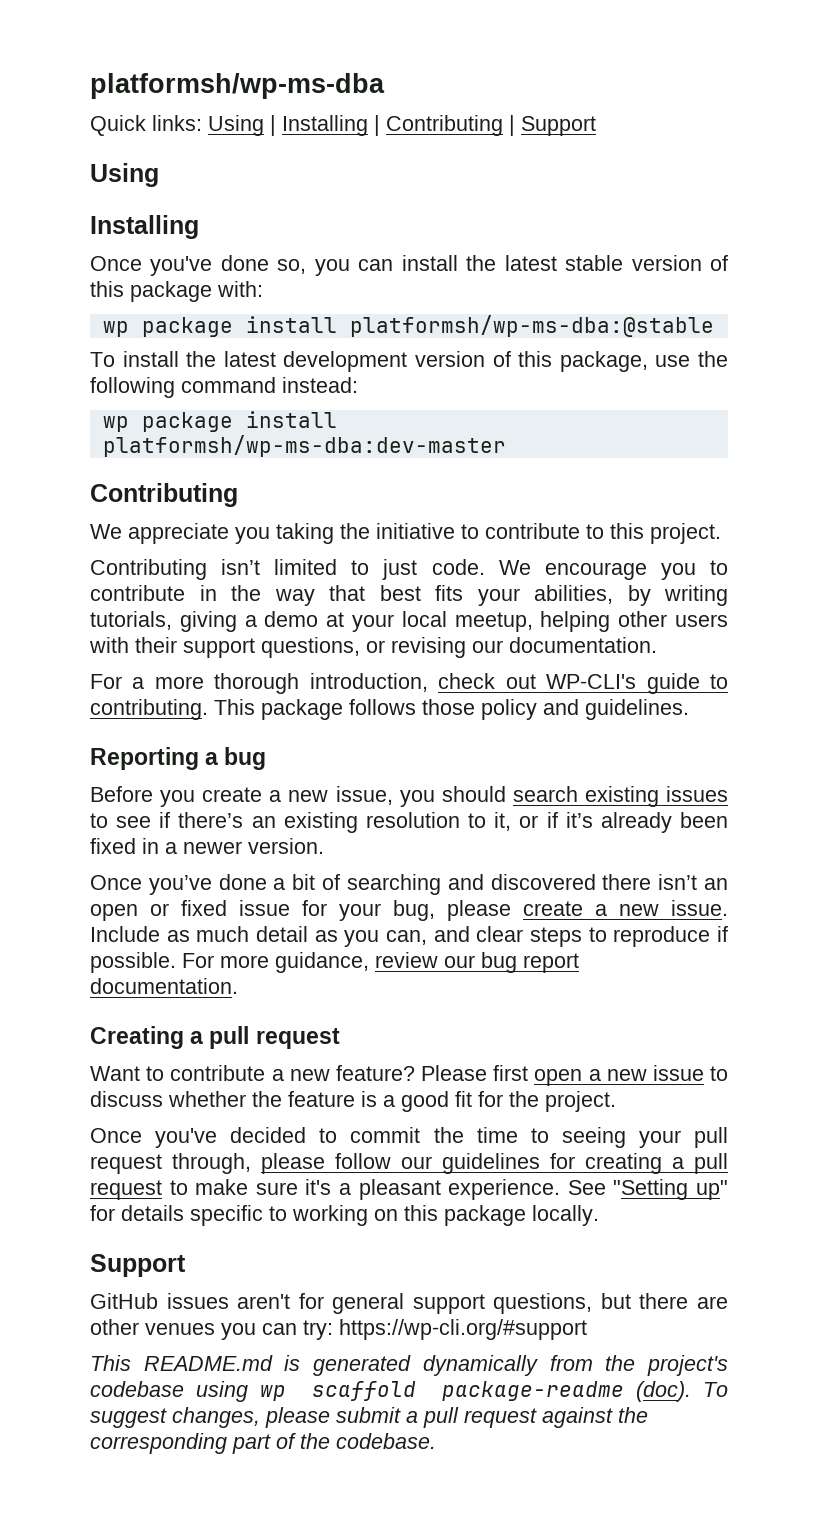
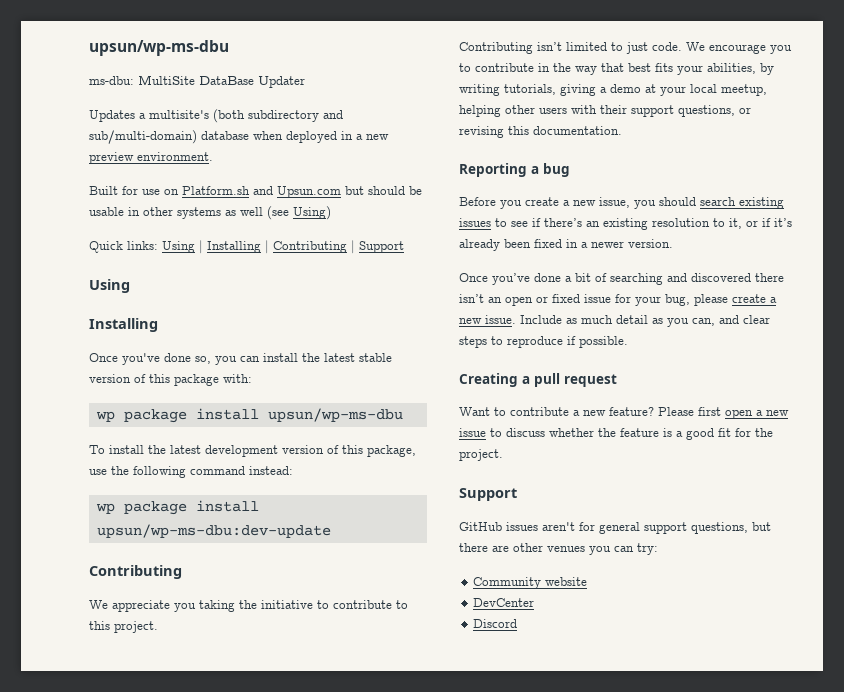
[90,73,385,99] platformsh/wp-ms-dba -> [89,40,229,56] [89,75,305,88] [89,109,343,123] [89,130,389,144] [89,152,213,164] [89,186,422,198] [89,206,331,220] upsun/wp-ms-dbu // ms-dbu: MultiSite DataBase Updater // Updates a multisite's (both subdirectory and sub/multi-domain) database when deployed in a new preview environment. // Built for use on Platform.sh and Upsun.com but should be usable in other systems as well (see Using)
[349,315,714,337] platformsh/wp-ms-dba:@stable -> [267,408,403,422] upsun/wp-ms-dbu
[102,435,506,457] platformsh/wp-ms-dba:dev-master -> [96,524,331,538] upsun/wp-ms-dbu:dev-update
[472,637,657,653] [90,673,728,694] [90,699,689,720] our documentation. // For a more thorough introduction, check out WP-CLI's guide to contributing. This package follows those policy and guidelines. -> [508,126,622,135] this documentation.
[182,952,579,973] [90,978,238,994] For more guidance, review our bug report documentation. -> (628, 342) none
[90,1127,729,1148] [90,1153,728,1174] [90,1179,729,1200] [90,1205,599,1226] // Once you've decided to commit the time to seeing your pull request through, please follow our guidelines for creating a pull request to make sure it's a pleasant experience. See "Setting up" for details specific to working on this package locally. -> (503, 455) none
[339,1319,587,1340] [90,1355,728,1376] [90,1381,728,1402] [90,1407,648,1428] [90,1433,436,1454] https://wp-cli.org/#support // This README.md is generated dynamically from the project's codebase using wp scaffold package-readme (doc). To suggest changes, please submit a pull request against the corresponding part of the codebase. -> [473,577,588,589] [473,598,535,607] [473,619,518,628] // Community website // DevCenter // Discord

